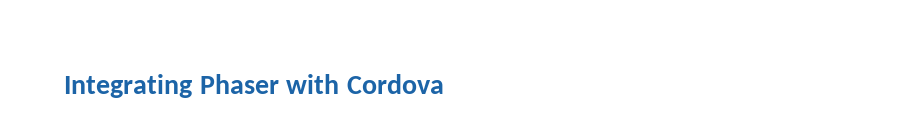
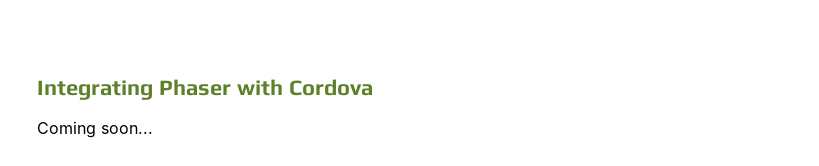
(444, 84) none -> [37,121,153,138] // Coming soon...

